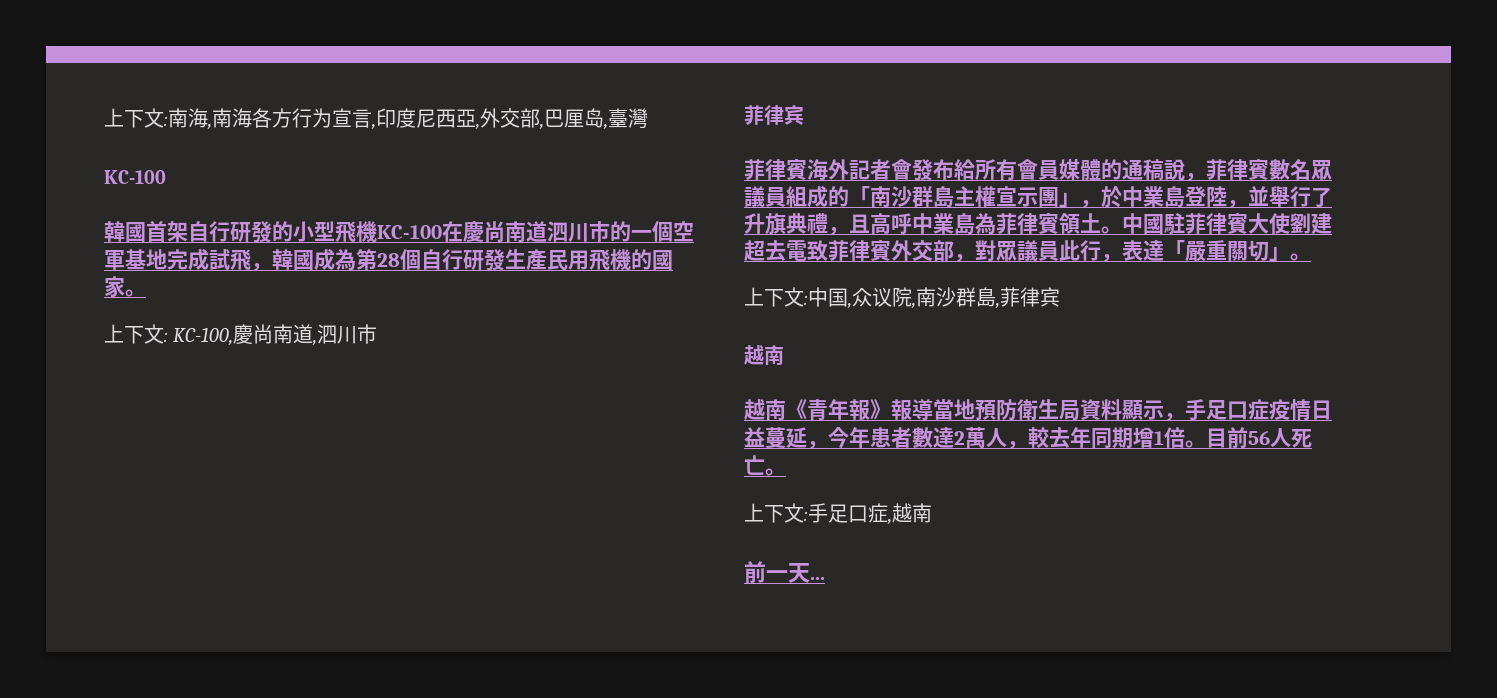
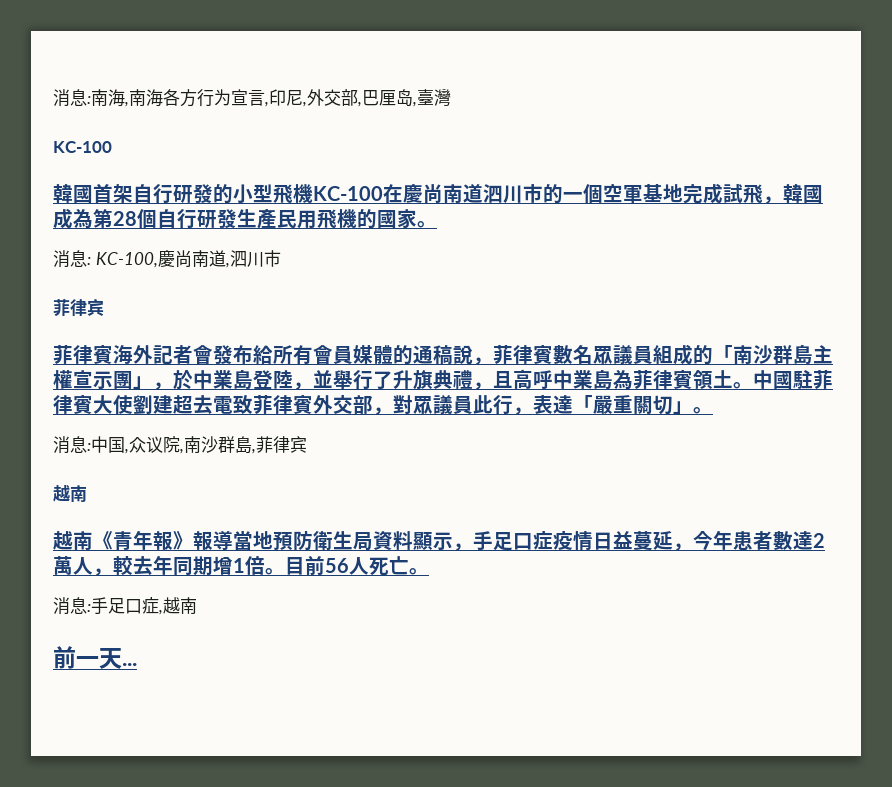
[104,108,164,128] 上下文 -> [53,89,87,107] 消息
[396,108,476,128] 度尼西亞 -> [286,90,303,106] 尼
[104,324,164,344] 上下文 -> [53,250,87,268] 消息
[744,287,804,307] 上下文 -> [53,436,87,454] 消息
[744,503,804,523] 上下文 -> [53,597,87,615] 消息

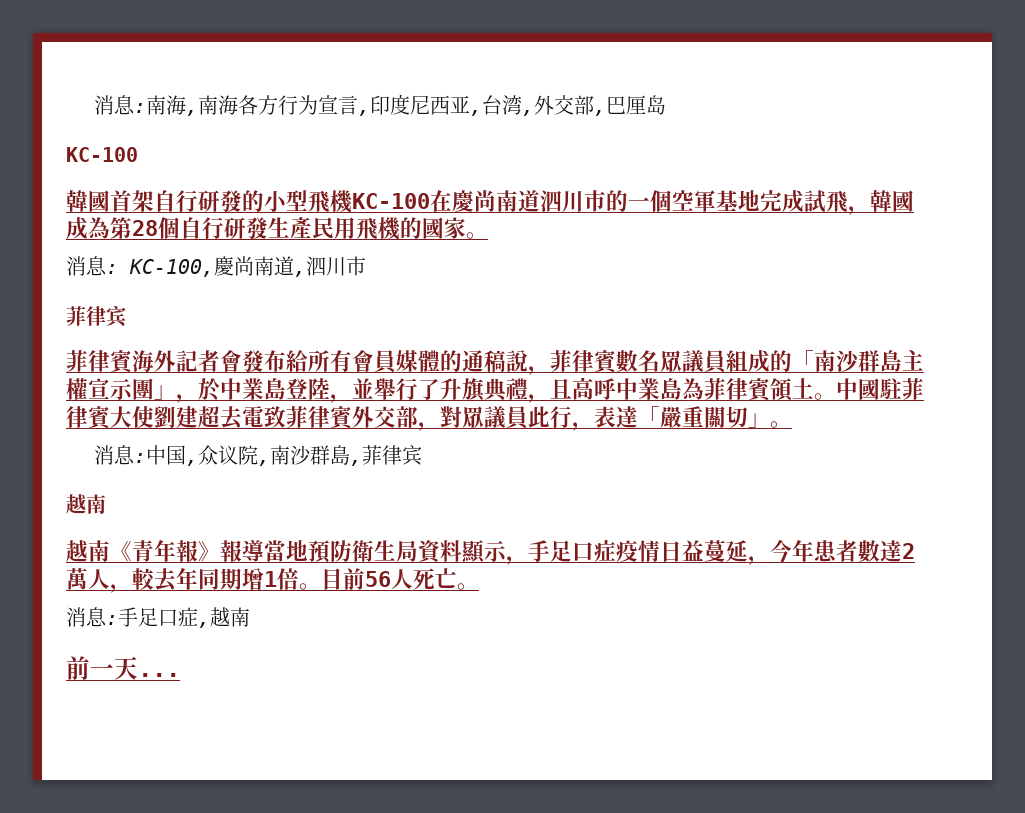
[286,90,303,106] 尼 -> [390,94,523,116] 度尼西亚,台湾
[413,89,451,107] ,臺灣 -> (667, 105) none

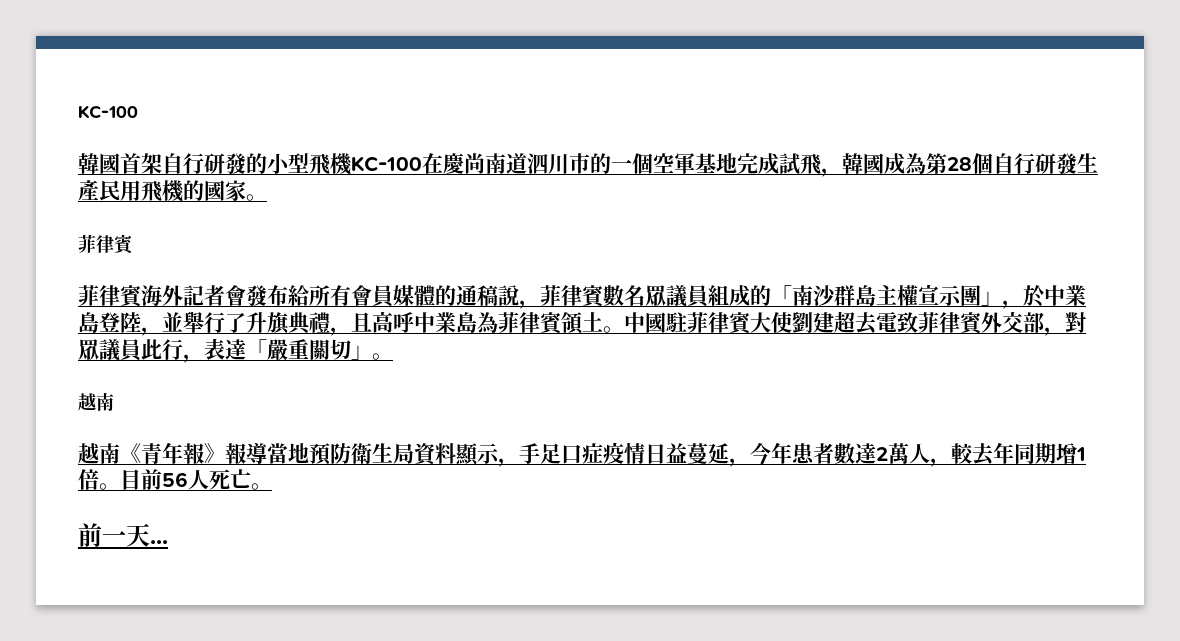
[94,94,667,116] 消息:南海,南海各方行为宣言,印度尼西亚,台湾,外交部,巴厘岛 // -> (78, 112) none
[66,256,366,277] [66,305,126,327] // 消息: KC-100,慶尚南道,泗川市 // 菲律宾 -> [78,234,135,255] // 菲律賓
[94,445,423,466] // 消息:中国,众议院,南沙群島,菲律宾 -> (393, 356) none
[66,607,250,628] // 消息:手足口症,越南 -> (272, 486) none

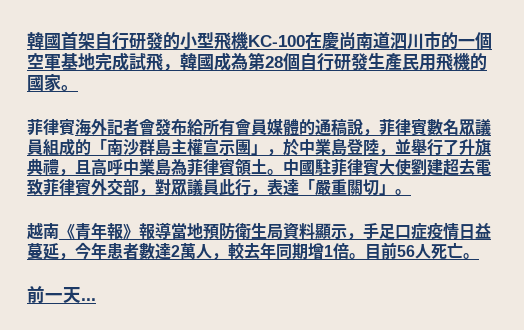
[78,105,138,119] KC-100 // -> (27, 40) none
[78,285,144,308] // 菲律賓 -> (75, 127) none
[78,443,120,464] // 越南 -> (59, 231) none

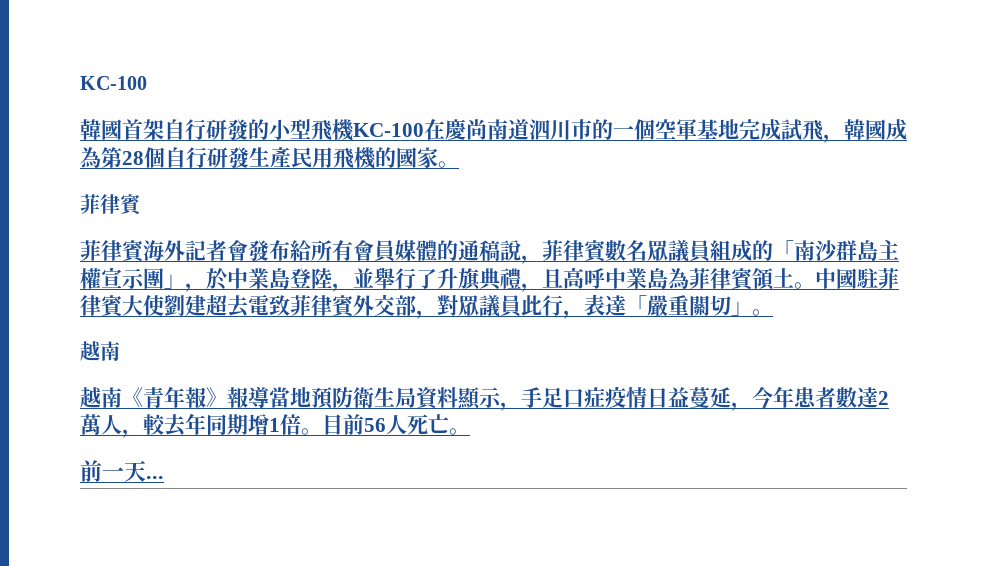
(27, 40) none -> [80,76,147,90] KC-100 //
(75, 127) none -> [80,240,146,263] // 菲律賓
(59, 231) none -> [80,387,122,408] // 越南

